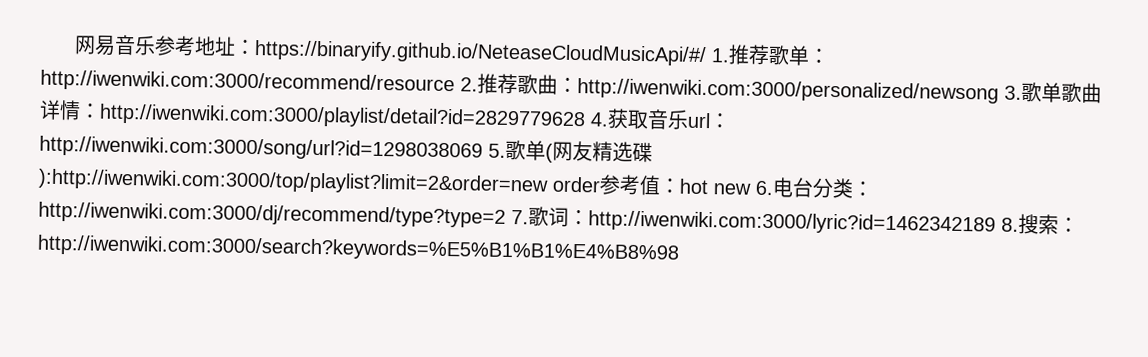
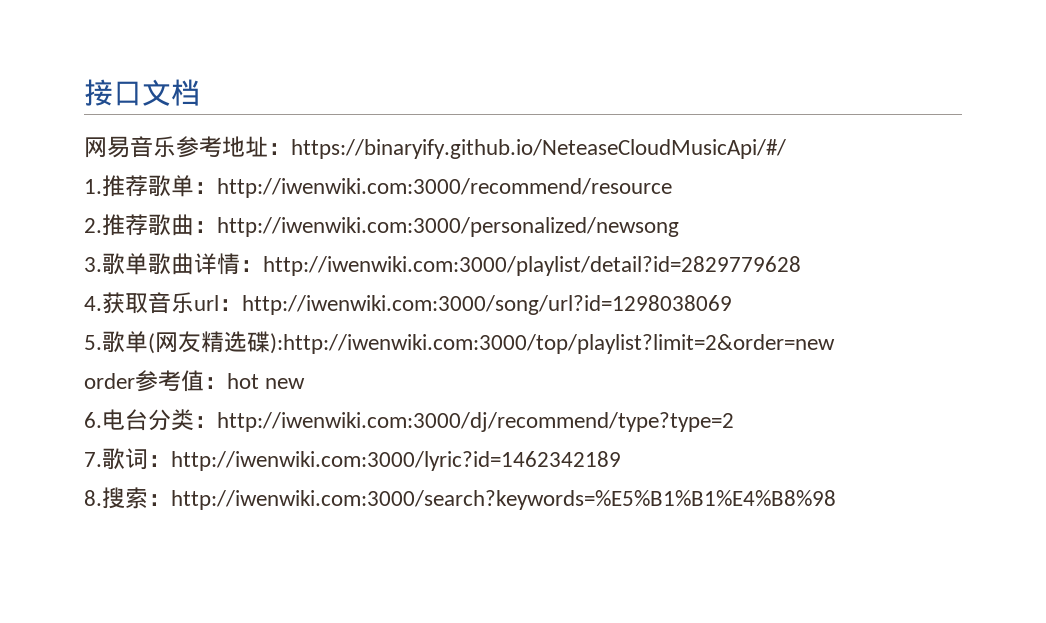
(73, 45) none -> [84,79,200,106] 接口文档 //
(707, 53) none -> (786, 149) //
(455, 82) none -> (672, 188) //
(999, 91) none -> (679, 227) //
(586, 117) none -> (801, 266) //
(483, 148) none -> (732, 305) //
(549, 182) none -> (835, 343) //
(751, 189) none -> (306, 383) //
(506, 214) none -> (734, 422) //
(996, 223) none -> (621, 461) //

